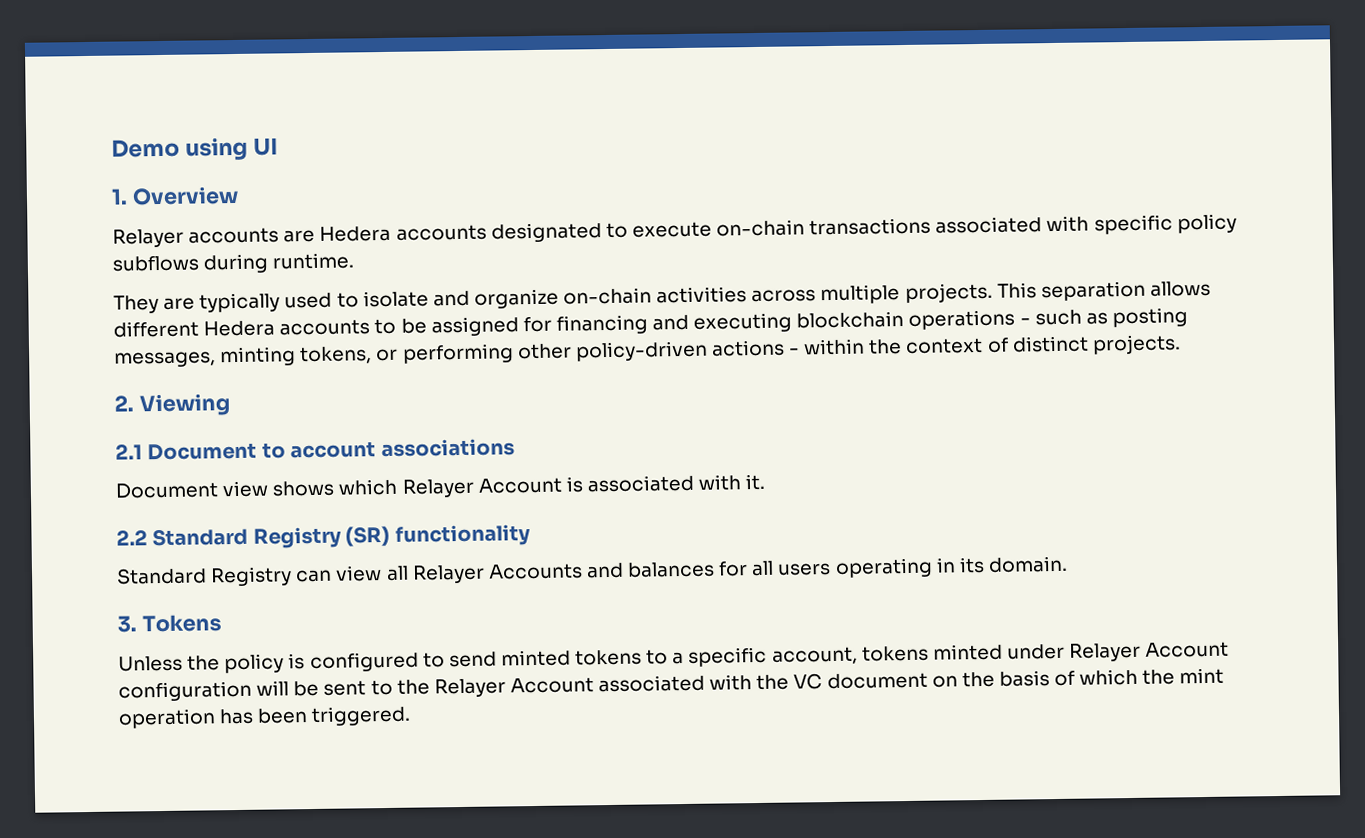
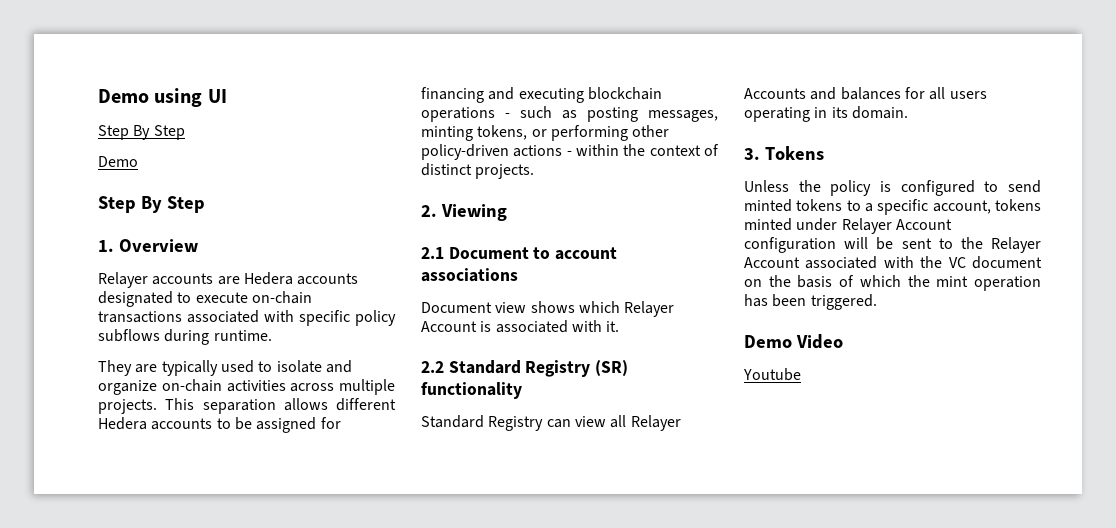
(278, 146) none -> [98,125,185,140] [98,156,138,167] [98,196,205,213] // Step By Step // Demo // Step By Step
(412, 716) none -> [744,334,843,349] [743,368,801,381] // Demo Video // Youtube

